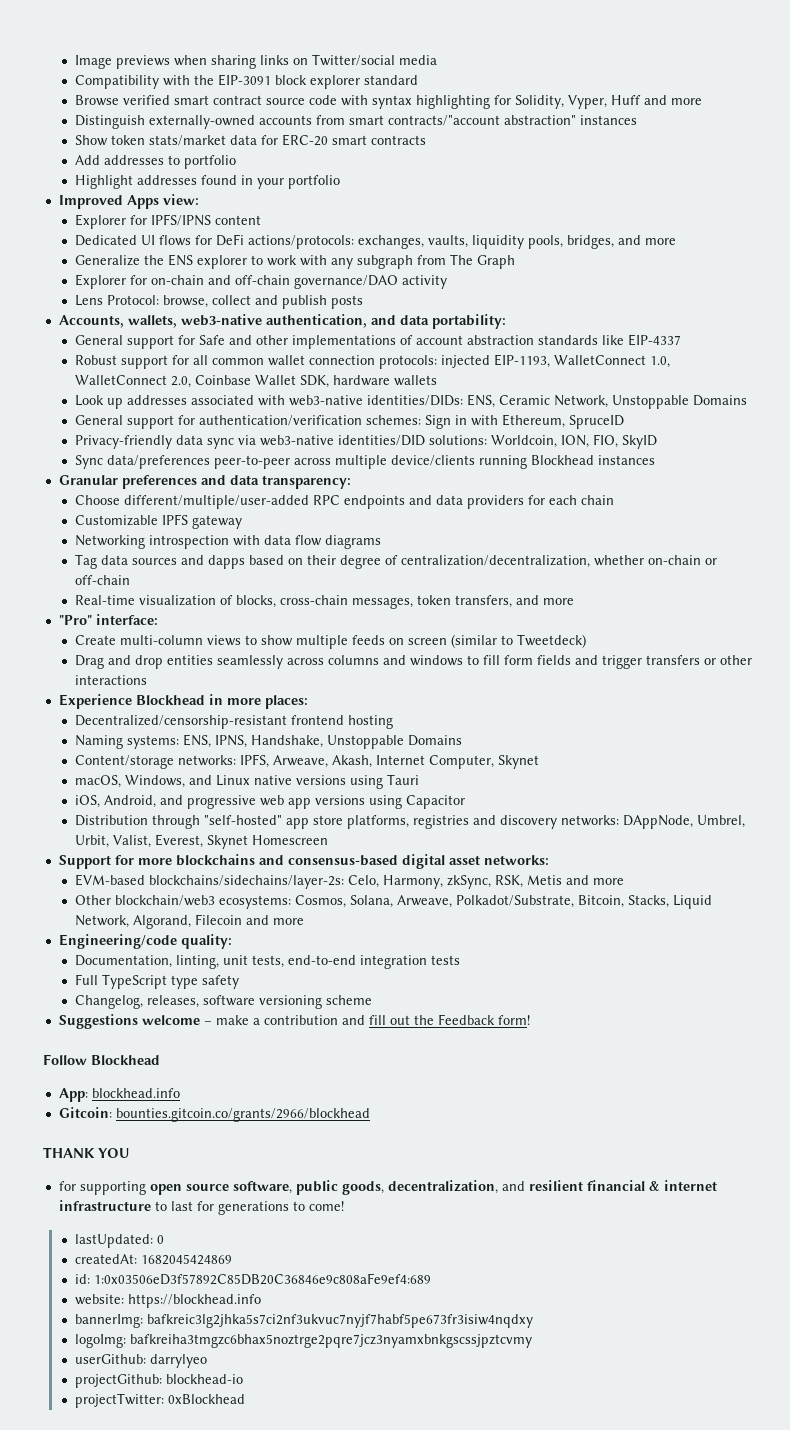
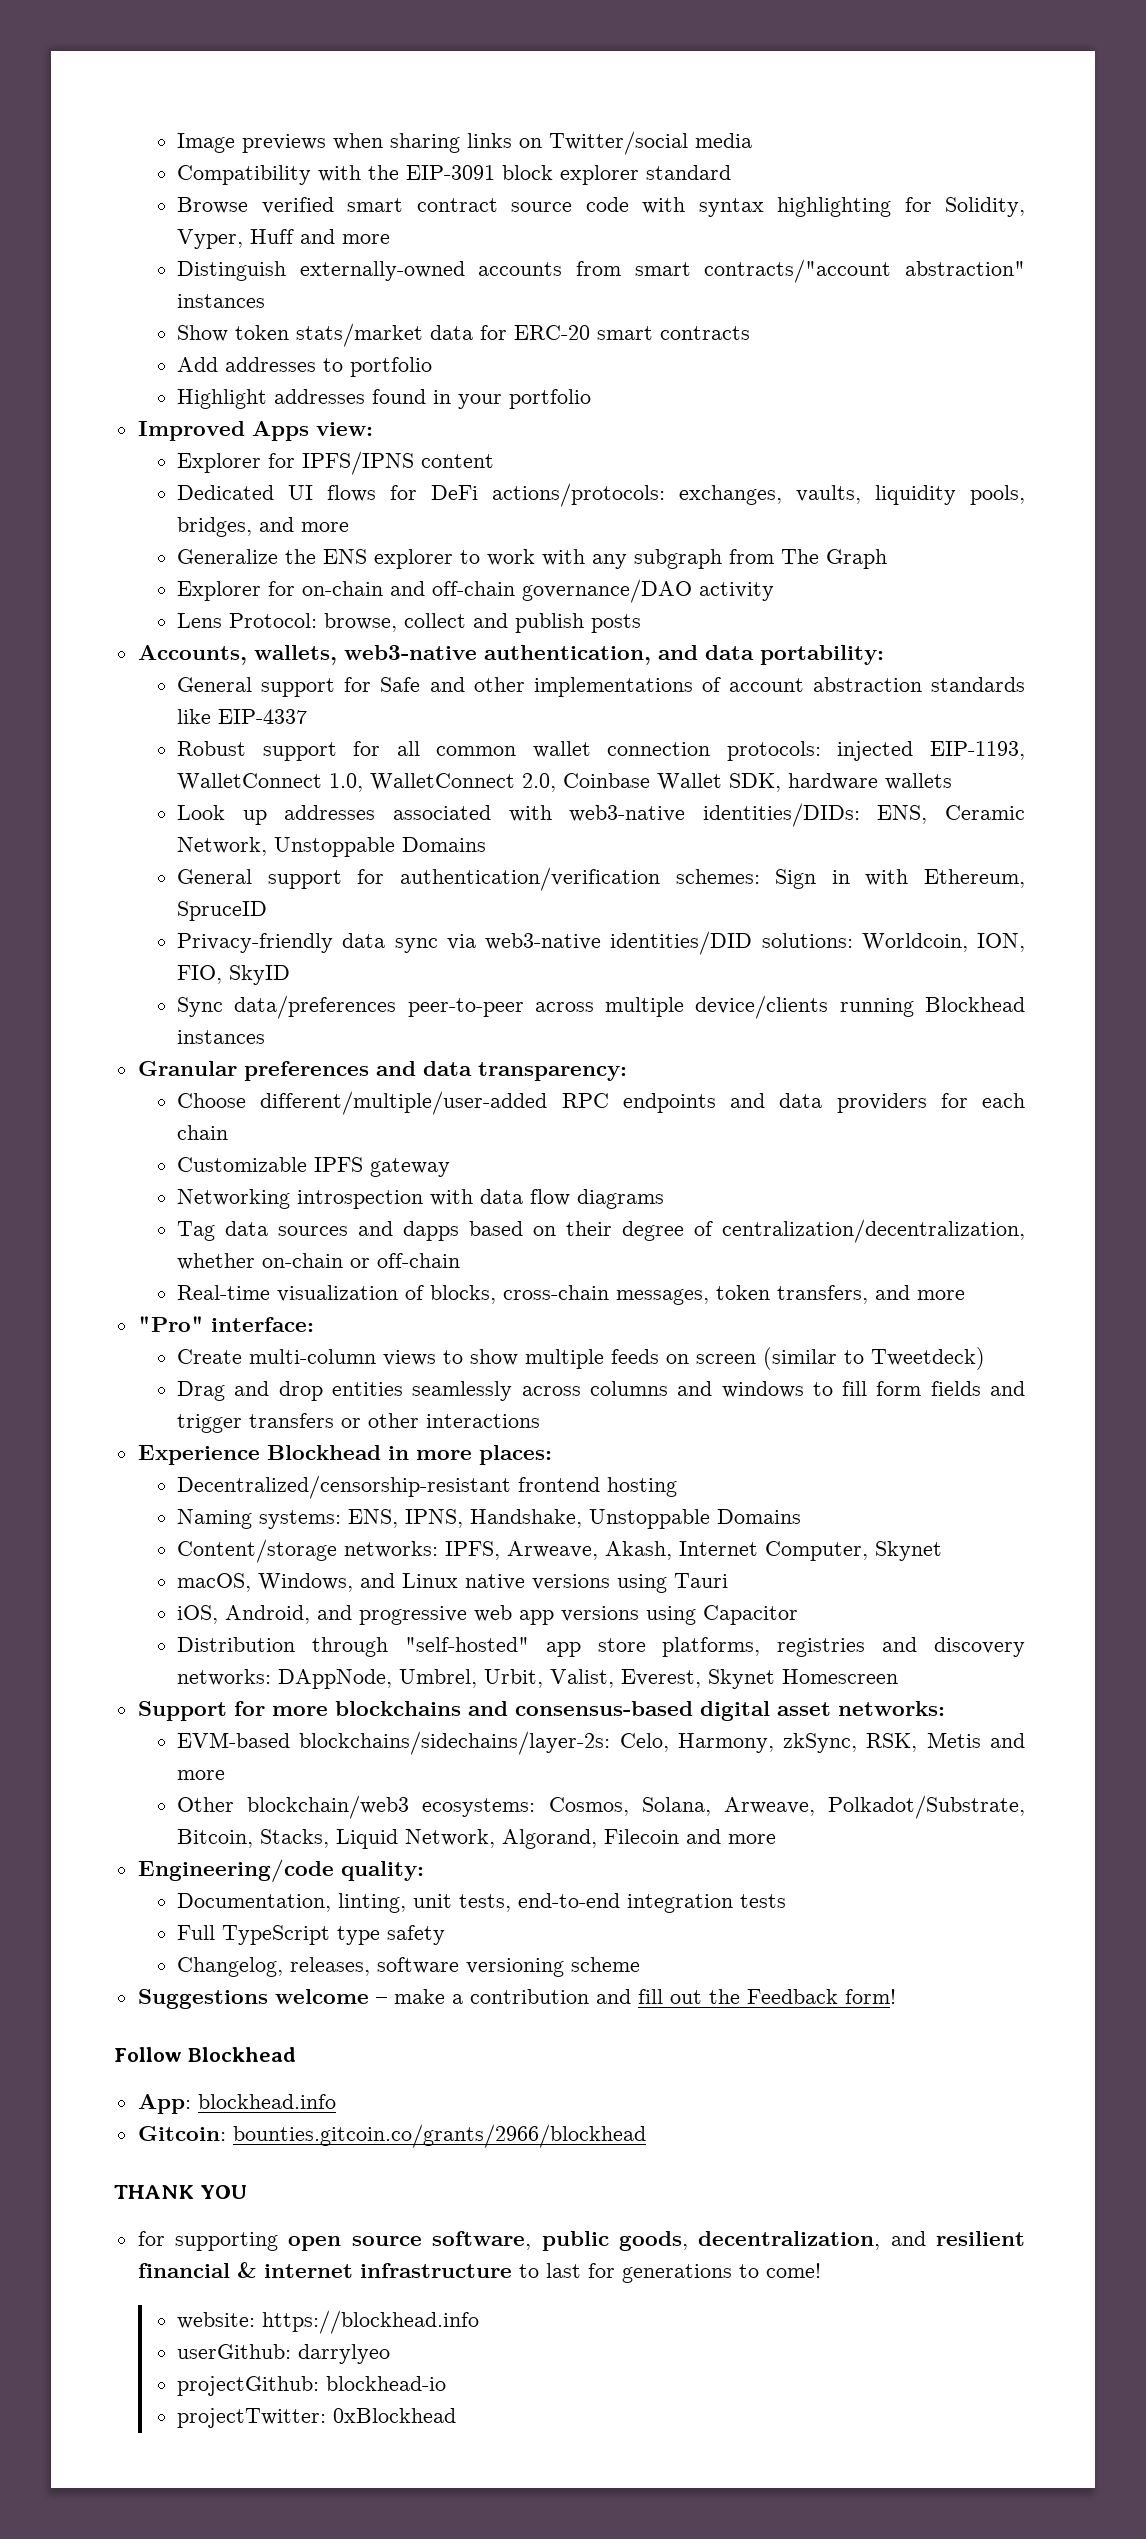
[75,1234,165,1248] [75,1254,233,1265] [75,1273,432,1285] [75,1294,262,1308] [75,1314,534,1328] [75,1334,533,1348] lastUpdated: 0 // createdAt: 1682045424869 // id: 1:0x03506eD3f57892C85DB20C36846e9c808aFe9ef4:689 // website: https://blockhead.info // bannerImg: bafkreic3lg2jhka5s7ci2nf3ukvuc7nyjf7habf5pe673fr3isiw4nqdxy // logoImg: bafkreiha3tmgzc6bhax5noztrge2pqre7jcz3nyamxbnkgscssjpztcvmy -> [177,2310,480,2334] website: https://blockhead.info

